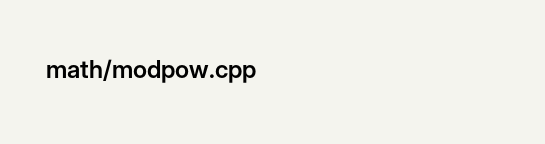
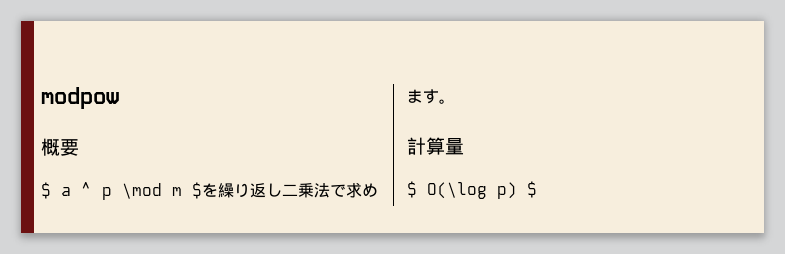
[46,59,256,83] math/modpow.cpp -> [41,87,119,109] [41,138,79,156] [41,182,378,200] [407,89,455,104] [407,137,464,155] [407,181,537,199] modpow // 概要 // $ a ^ p \mod m $を繰り返し二乗法で求めます。 // 計算量 // $ O(\log p) $

